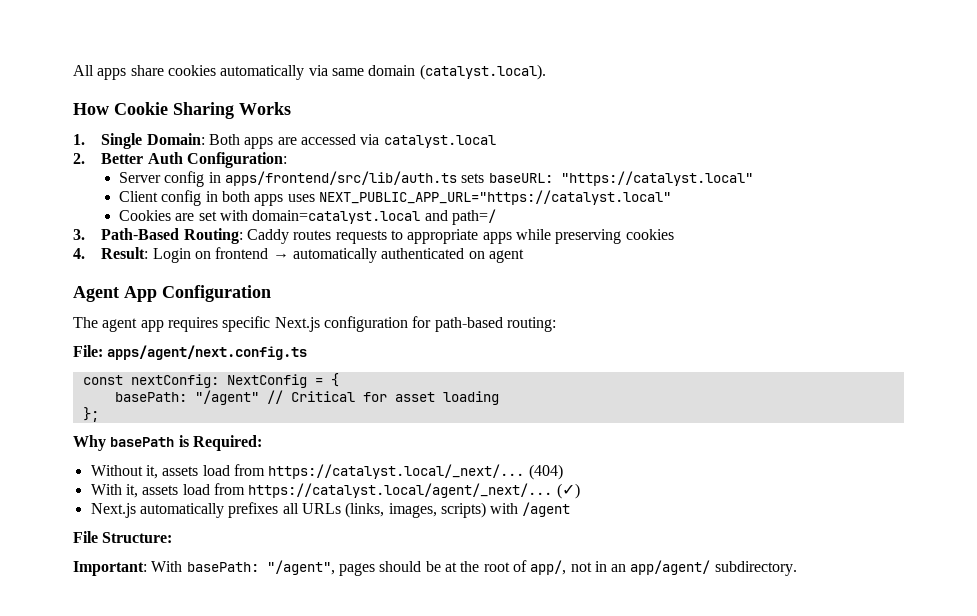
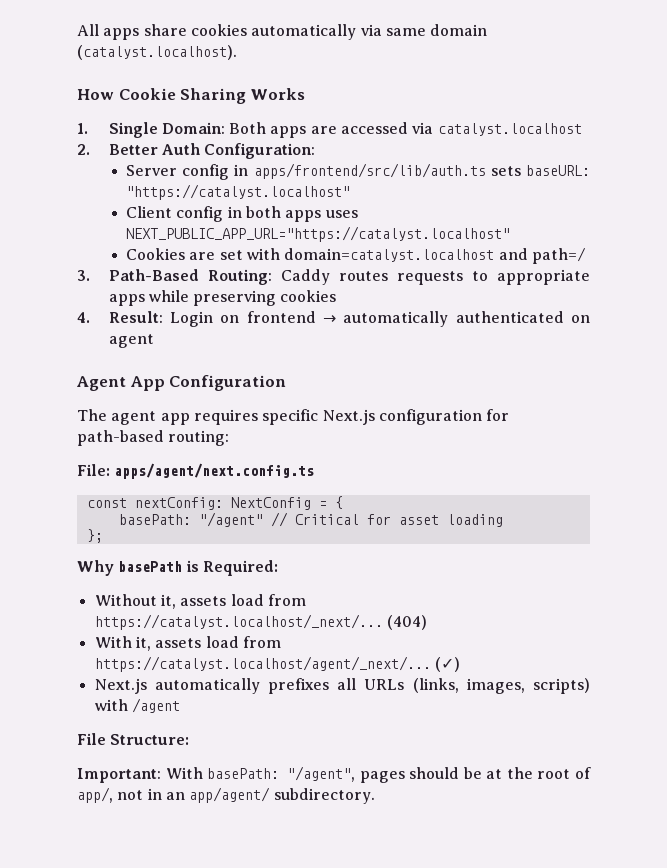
[419,64,546,80] (catalyst.local). -> [77,45,237,60] (catalyst.localhost).
[383,135,496,148] catalyst.local -> [437,123,582,136] catalyst.localhost
[560,171,753,186] "https://catalyst.local" -> [126,184,351,200] "https://catalyst.localhost"
[318,190,671,205] NEXT_PUBLIC_APP_URL="https://catalyst.local" -> [126,226,511,242] NEXT_PUBLIC_APP_URL="https://catalyst.localhost"
[252,210,421,224] domain=catalyst.local -> [284,248,495,262] domain=catalyst.localhost
[268,464,525,479] https://catalyst.local/_next/... -> [94,614,383,630] https://catalyst.localhost/_next/...
[248,483,553,498] https://catalyst.local/agent/_next/... -> [94,656,431,672] https://catalyst.localhost/agent/_next/...

